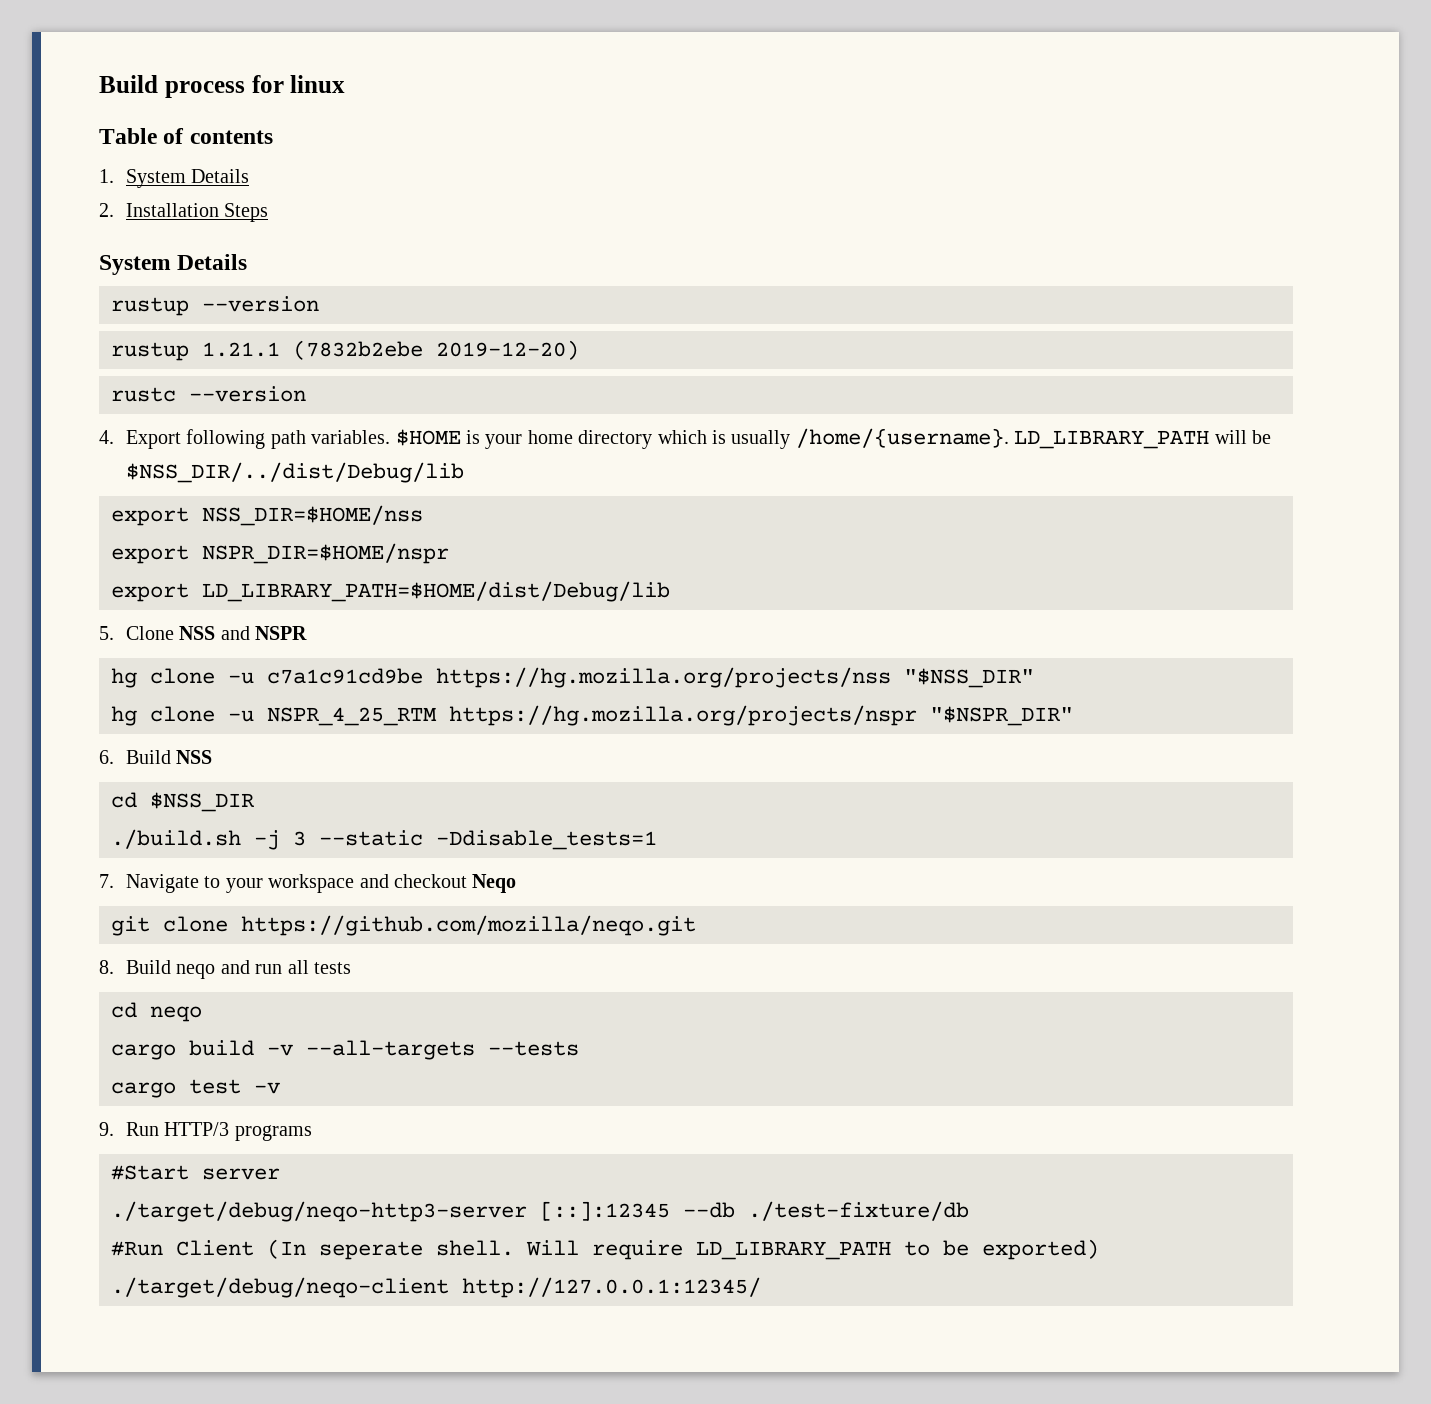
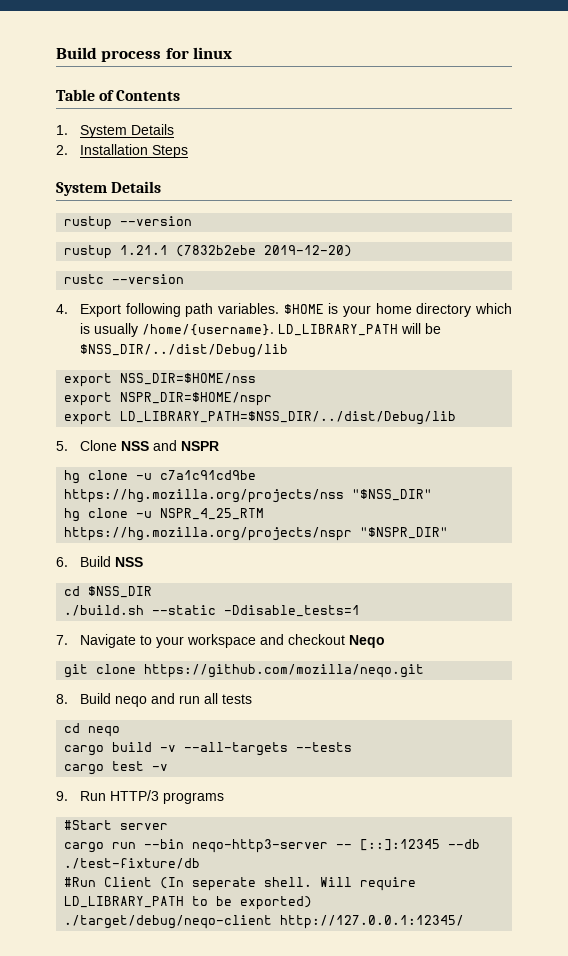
[189,130,273,144] contents -> [116,90,181,101] Contents
[202,581,670,602] LD_LIBRARY_PATH=$HOME/dist/Debug/lib -> [120,411,457,425] LD_LIBRARY_PATH=$NSS_DIR/../dist/Debug/lib
[254,830,306,850] -j 3 -> (145, 610) none
[111,1201,527,1222] ./target/debug/neqo-http3-server -> [64,839,353,853] cargo run --bin neqo-http3-server --

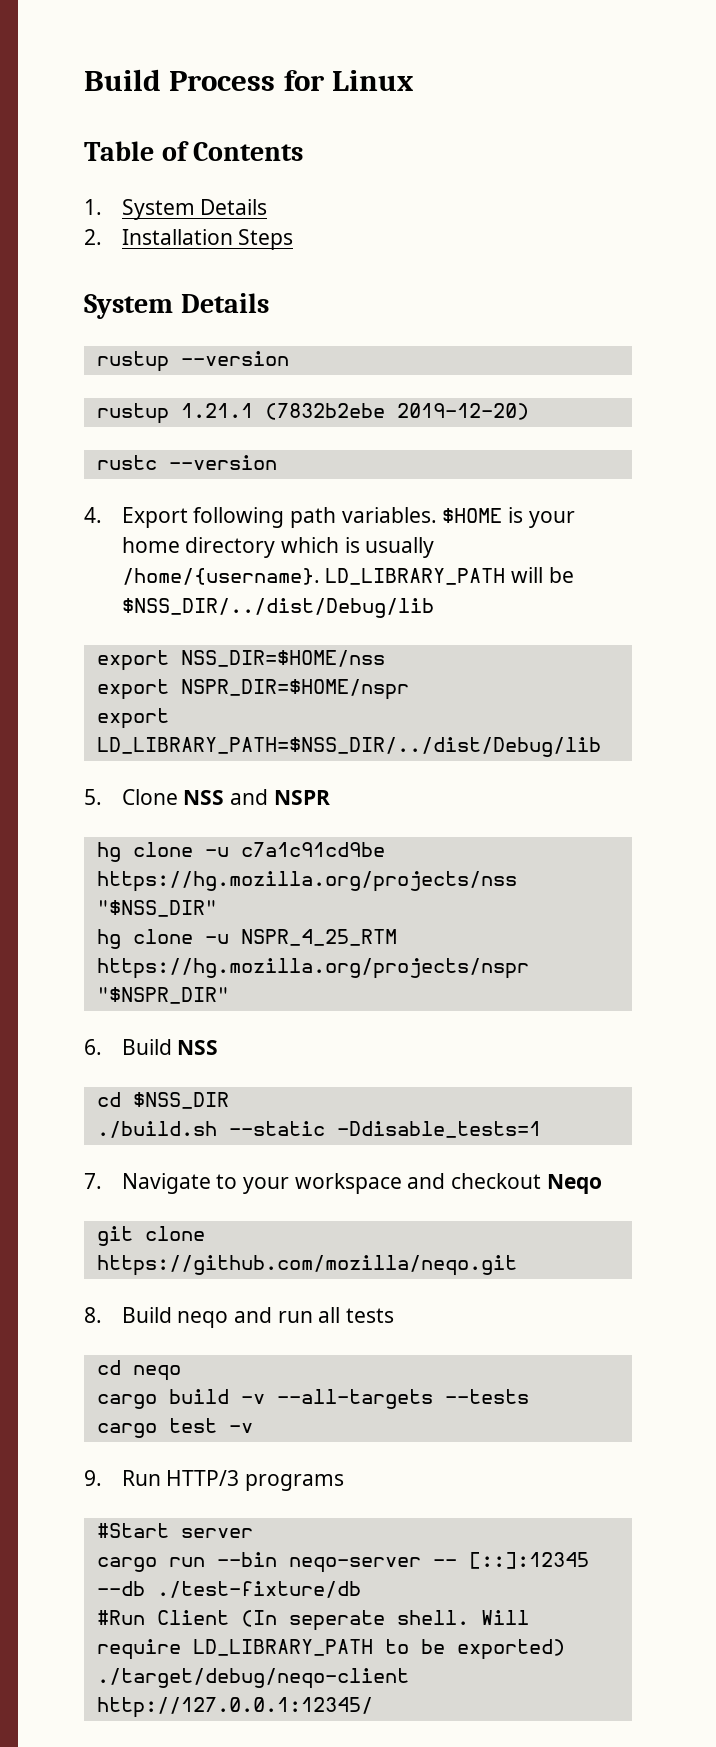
[56,47,233,62] Build process for linux -> [84,69,415,91] Build Process for Linux
[192,839,329,853] neqo-http3-server -> [288,1557,421,1573] neqo-server

